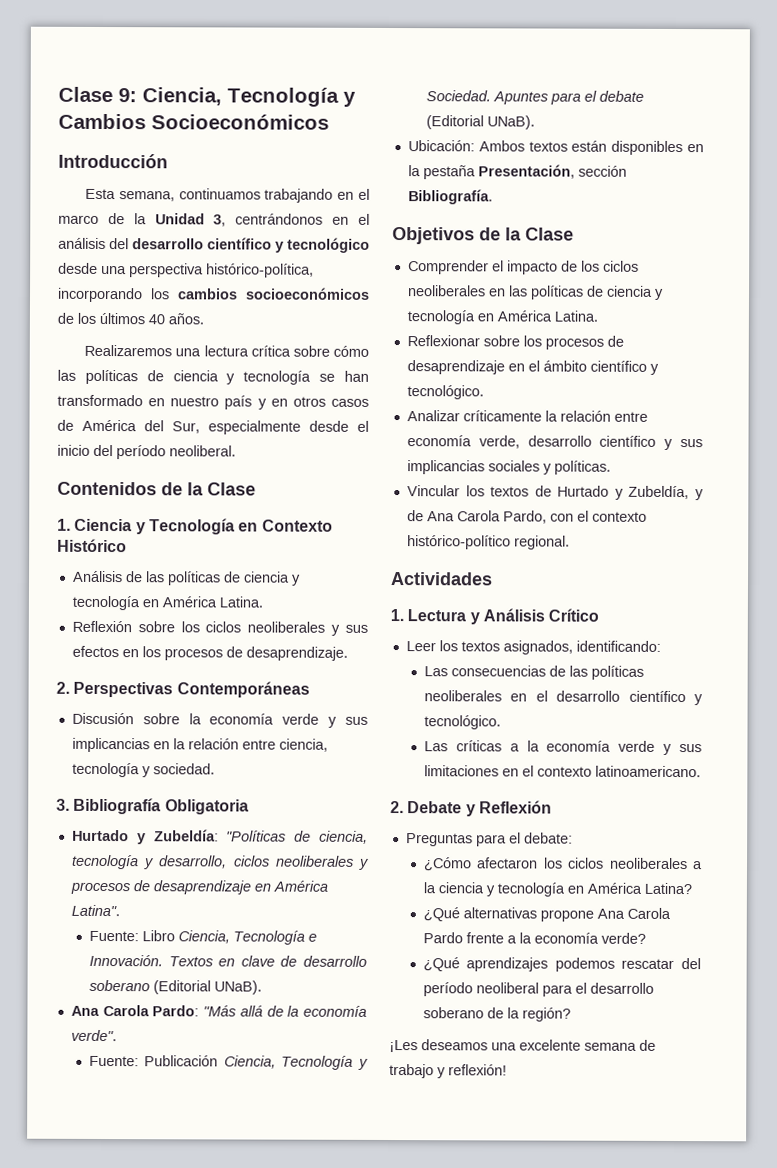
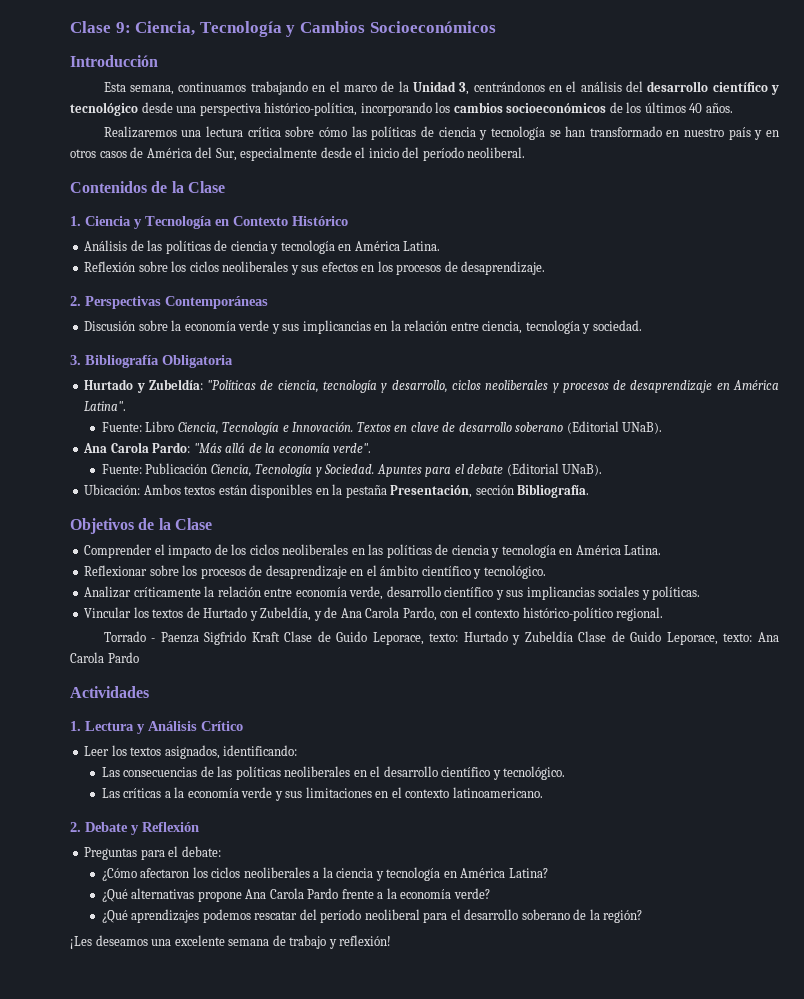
(570, 542) none -> [103,631,779,645] [70,652,139,663] // Torrado - Paenza Sigfrido Kraft Clase de Guido Leporace, texto: Hurtado y Zubeldía Clase de Guido Leporace, texto: Ana Carola Pardo

